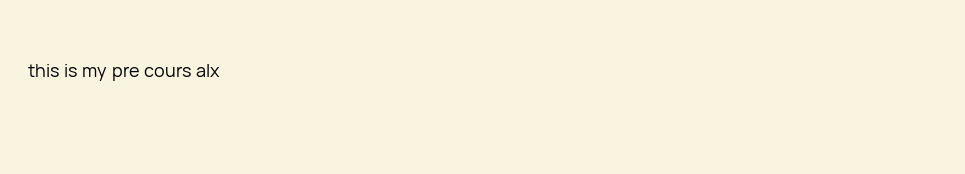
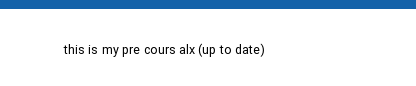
(221, 70) none -> [198,43,265,57] (up to date)

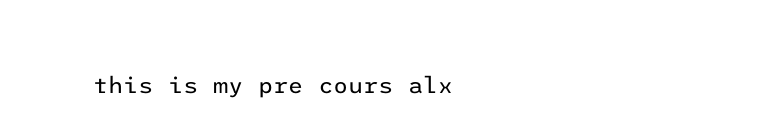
[198,43,265,57] (up to date) -> (453, 84) none

